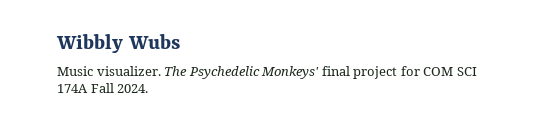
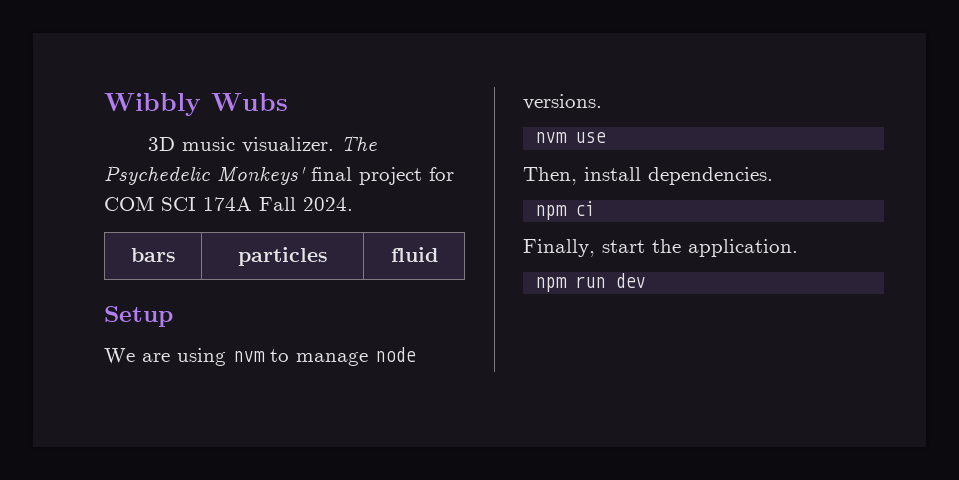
[57,66,93,76] Music -> [147,137,235,151] 3D music
(149, 88) none -> [130,248,176,262] [237,247,328,266] [390,247,438,262] [104,306,173,327] [104,347,416,366] [523,94,602,110] [535,132,607,143] [523,167,773,185] [535,201,596,220] [523,239,798,257] [535,273,646,292] // bars | particles | fluid // Setup // We are using nvm to manage node versions. // nvm use // Then, install dependencies. // npm ci // Finally, start the application. // npm run dev

